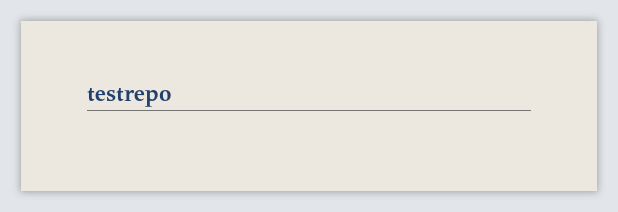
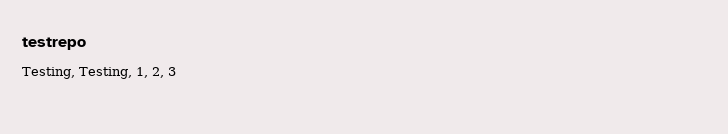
(171, 97) none -> [22,67,176,79] // Testing, Testing, 1, 2, 3

